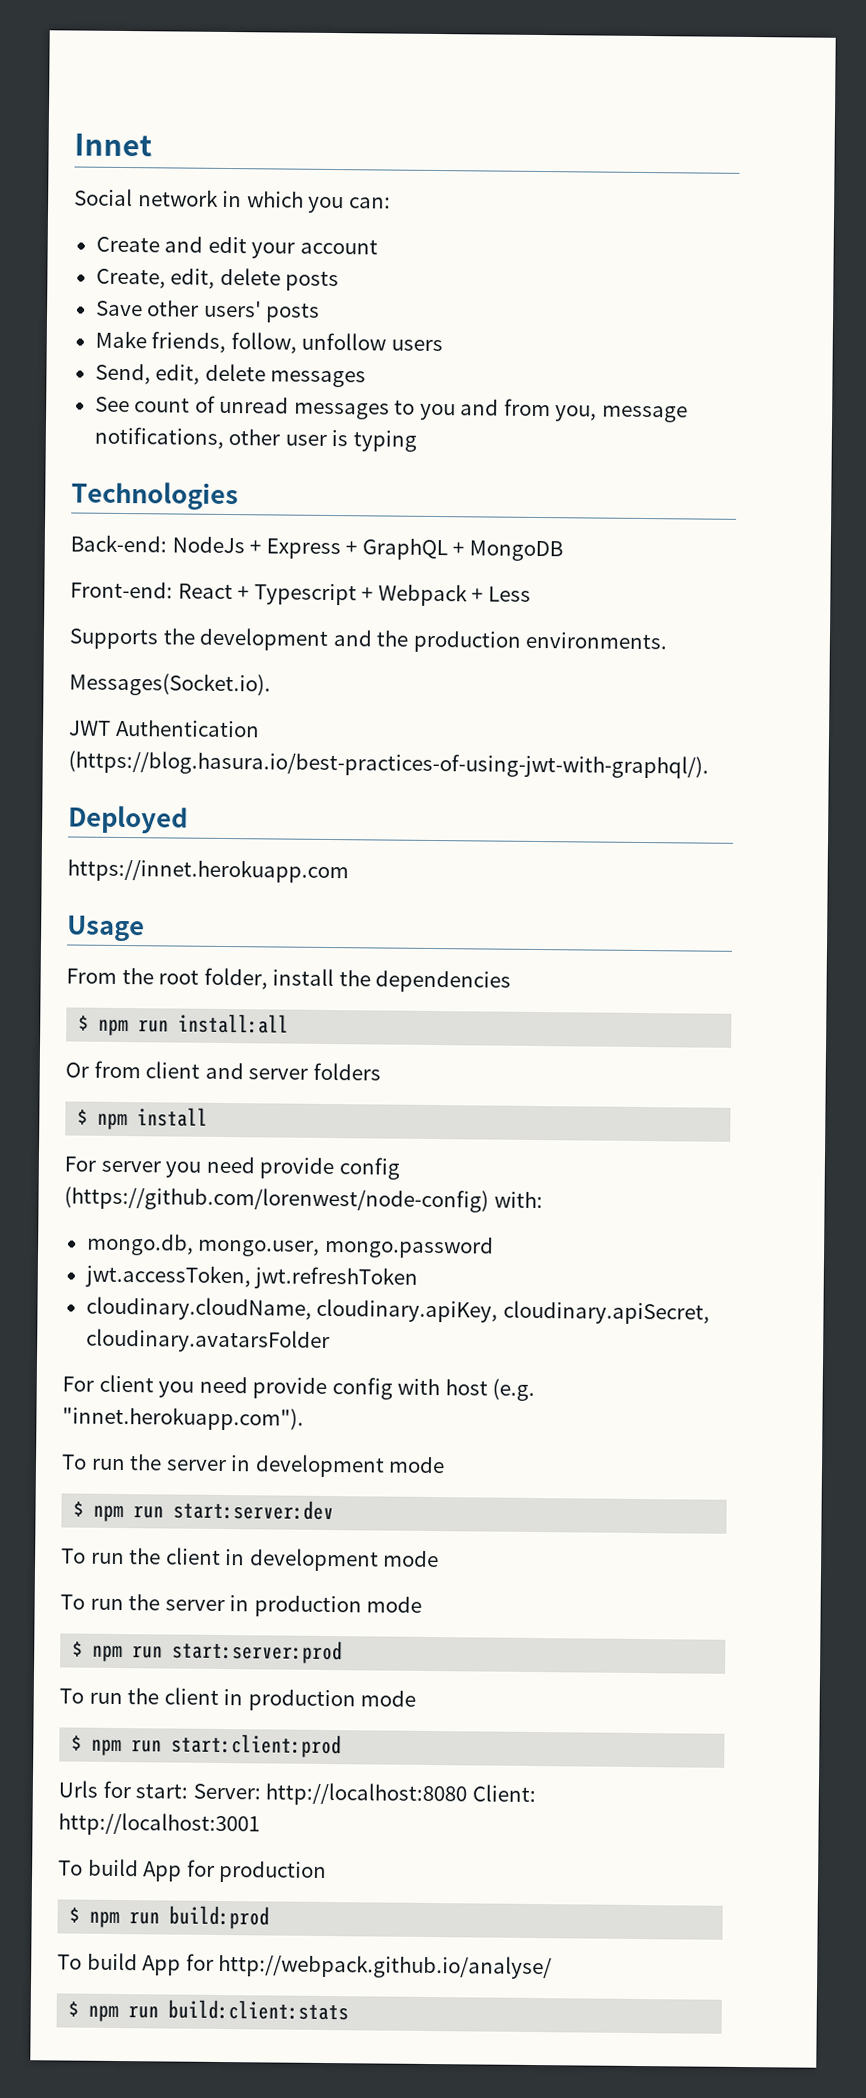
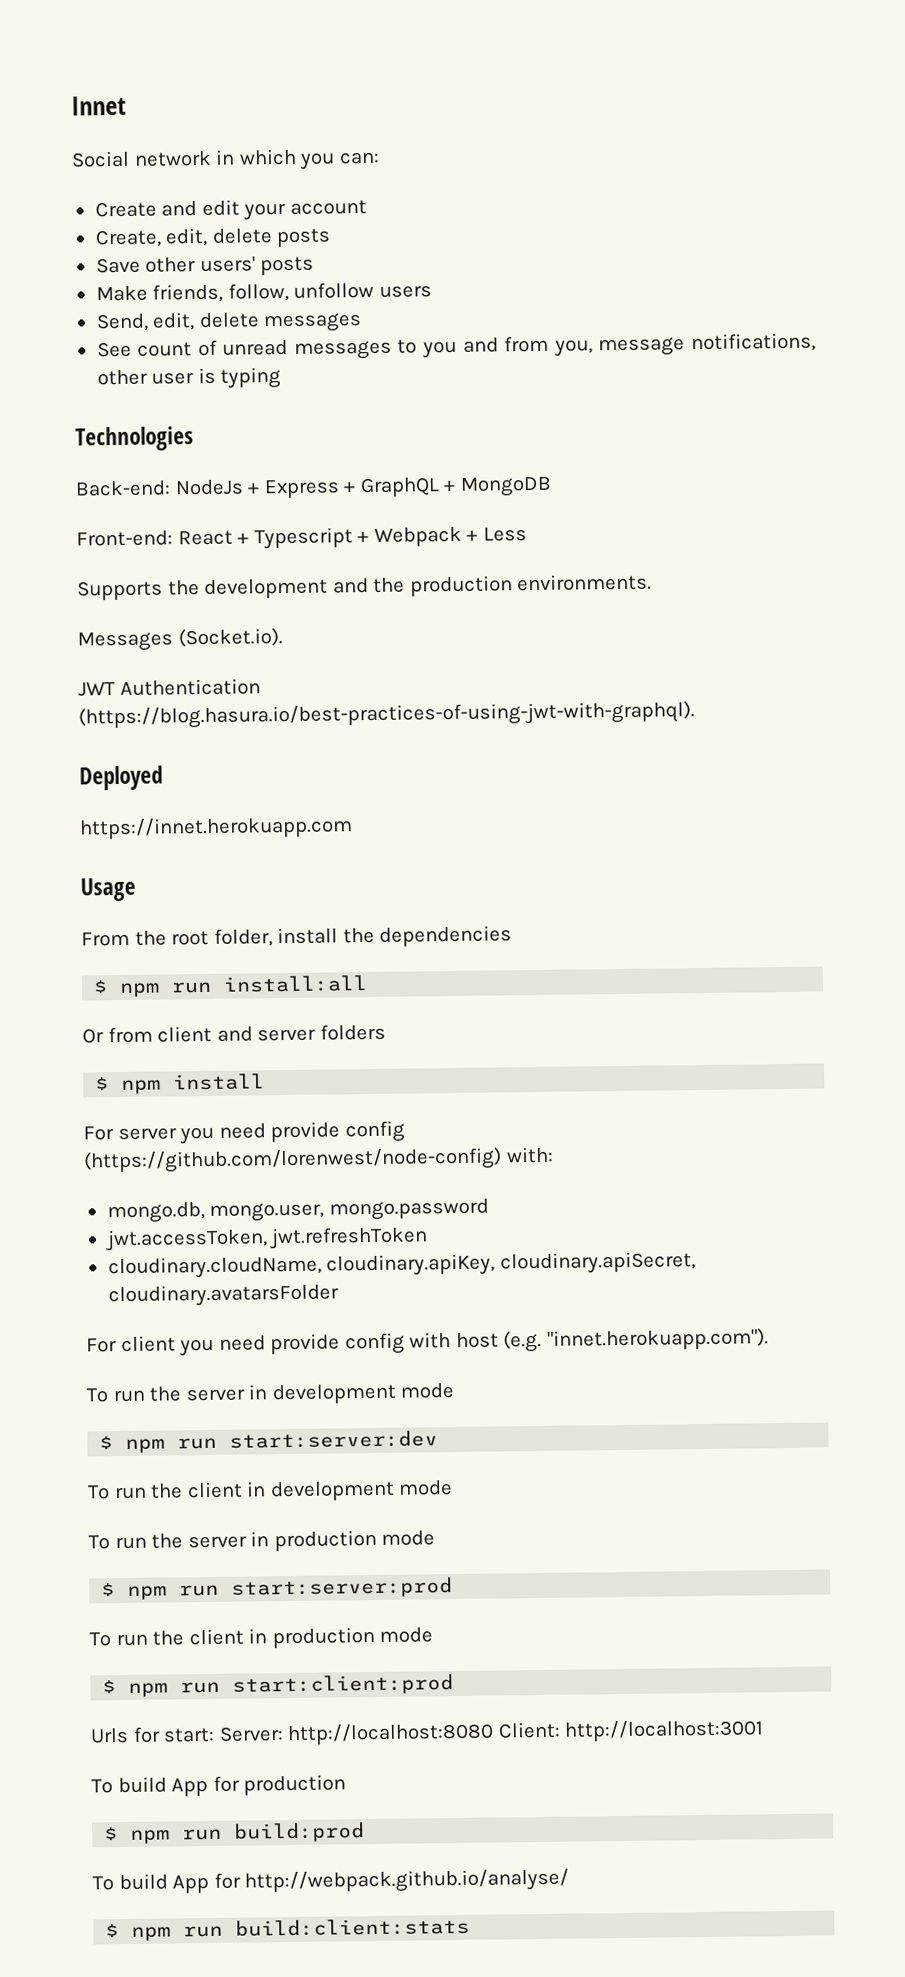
[69,672,271,697] Messages(Socket.io). -> [77,628,283,652] Messages (Socket.io).
[68,750,709,779] (https://blog.hasura.io/best-practices-of-using-jwt-with-graphql/). -> [78,701,695,730] (https://blog.hasura.io/best-practices-of-using-jwt-with-graphql).

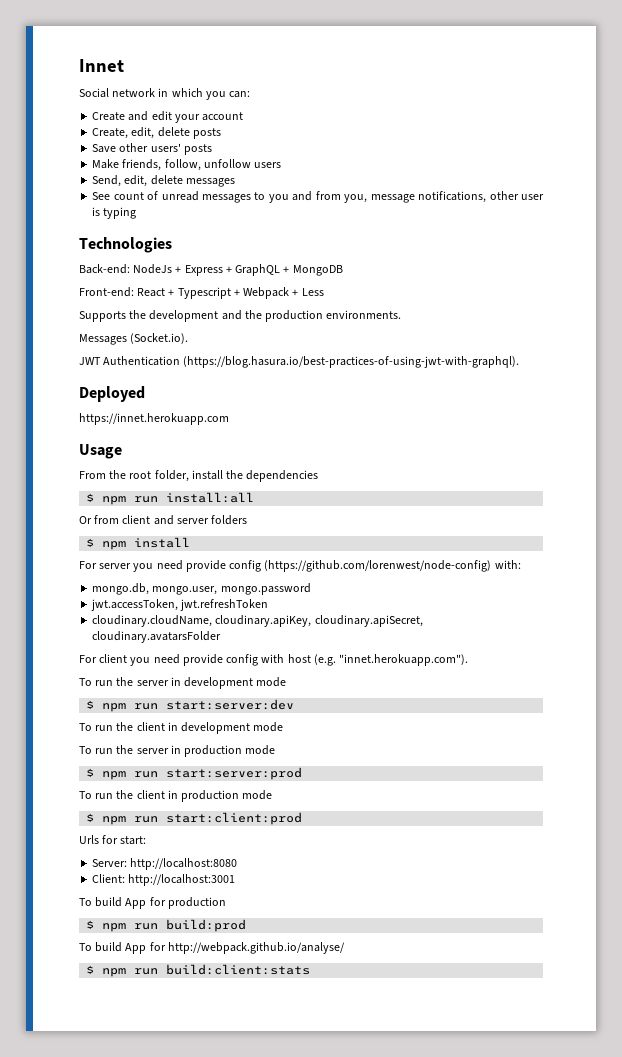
(216, 1735) none -> (147, 840) //
(495, 1734) none -> (238, 864) //

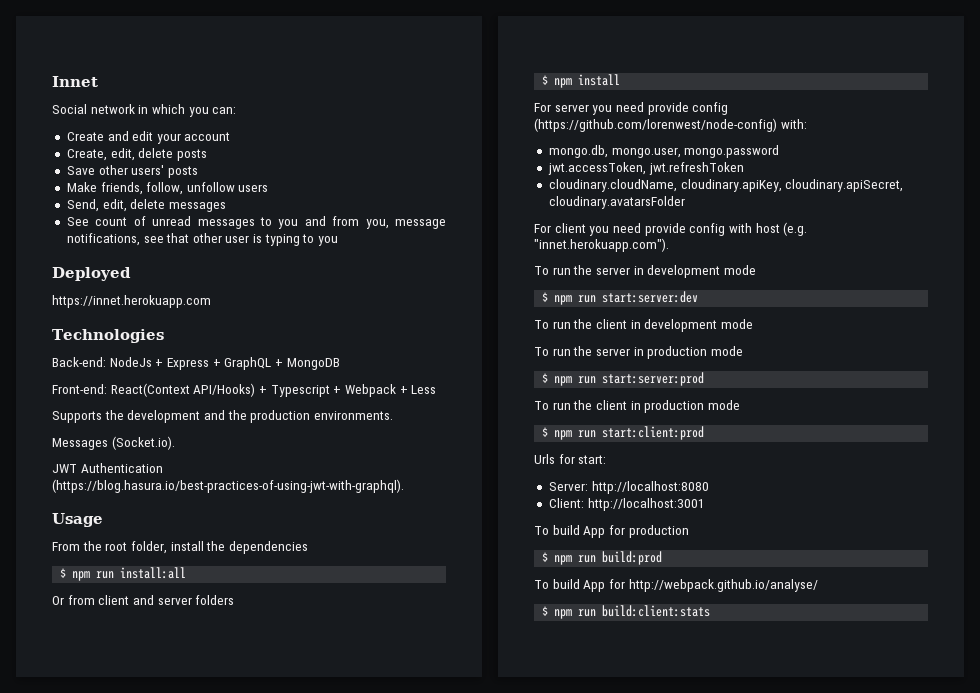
(487, 197) none -> [143,233,190,243] see that
(137, 213) none -> [302,234,339,246] [52,267,131,281] [52,295,211,308] to you // Deployed // https://innet.herokuapp.com
[137,288,166,297] React -> [110,383,256,397] React(Context API/Hooks)
[79,386,145,402] [79,413,229,425] // Deployed // https://innet.herokuapp.com -> (404, 486) none

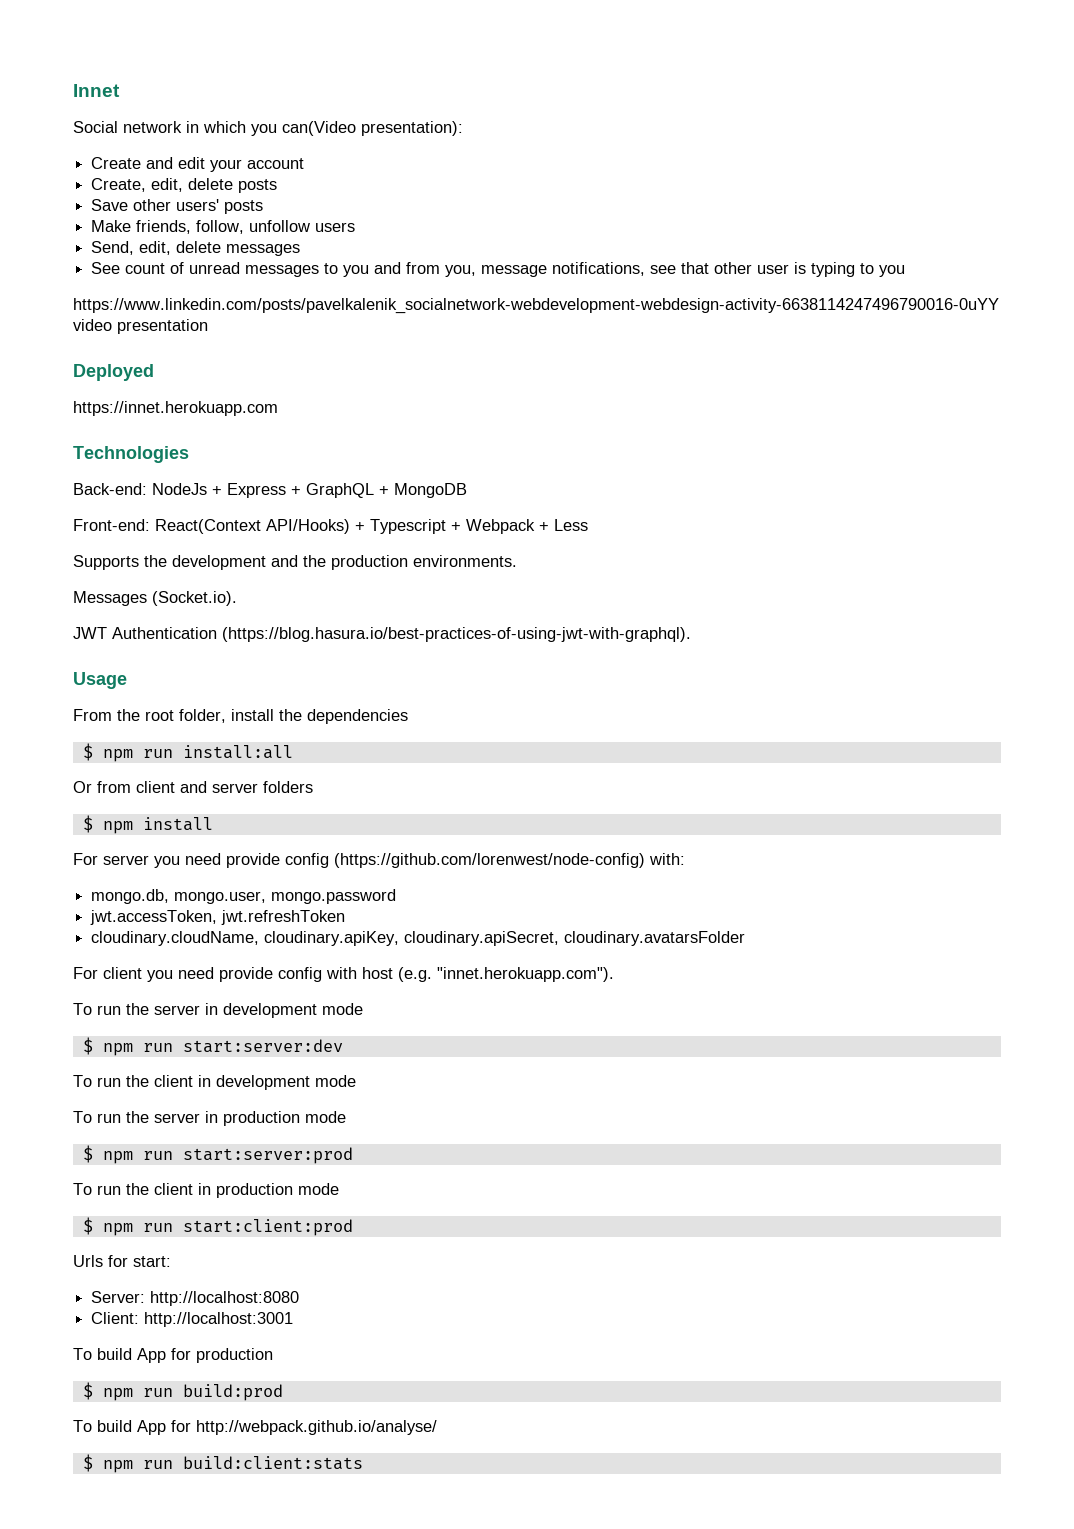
[212,107,237,114] can: -> [282,121,463,136] can(Video presentation):
(339, 241) none -> [73,298,999,314] [73,319,208,334] // https://www.linkedin.com/posts/pavelkalenik_socialnetwork-webdevelopment-webdesign-activity-6638114247496790016-0uYY video presentation

